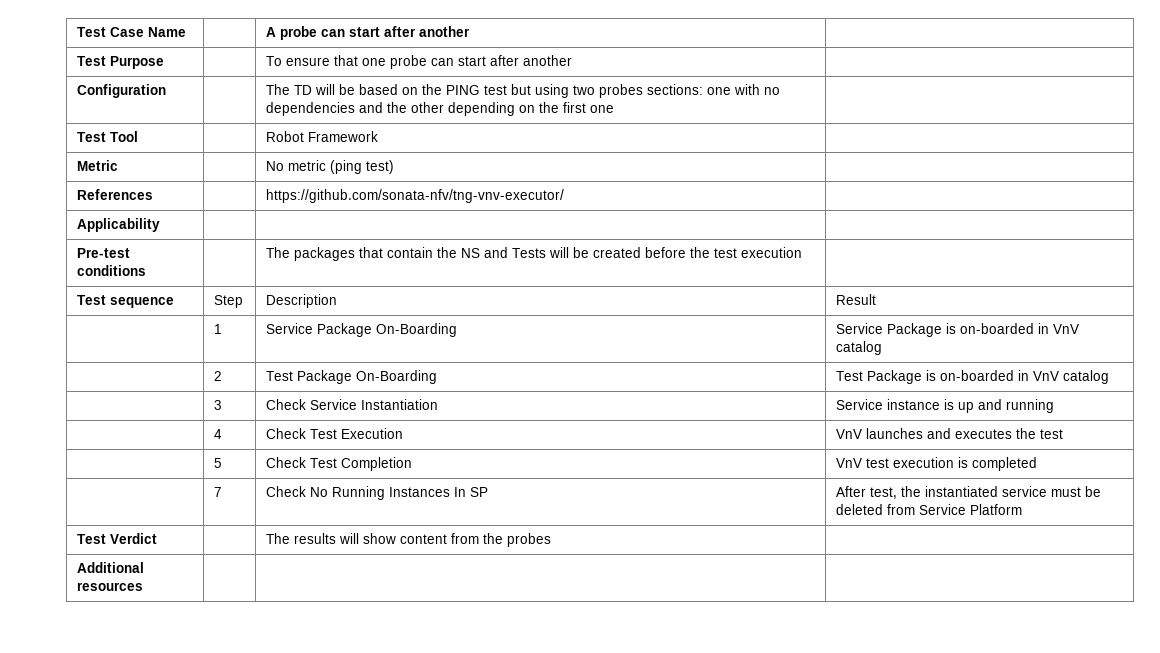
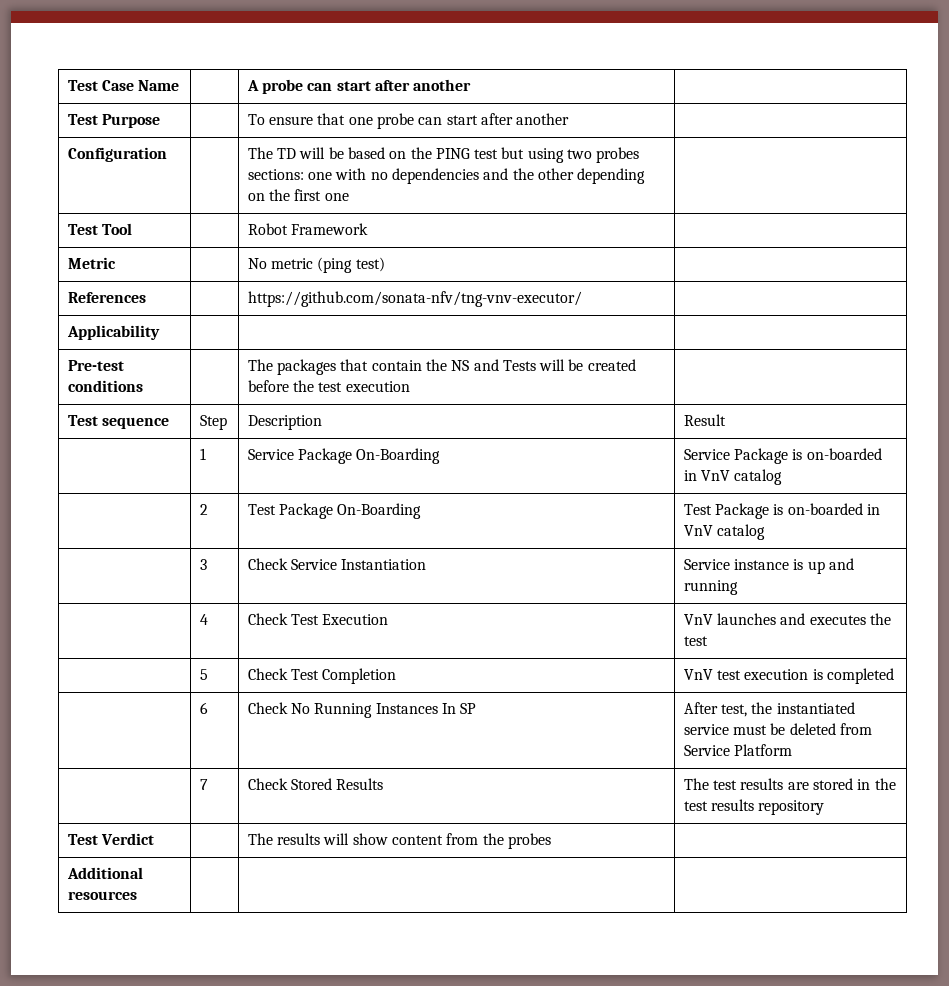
[214,487,223,497] 7 -> [199,702,208,714] 6
(1023, 509) none -> [199,779,208,790] [247,778,384,790] [683,778,896,790] [683,799,825,815] // | 7 | Check Stored Results | The test results are stored in the test results repository

